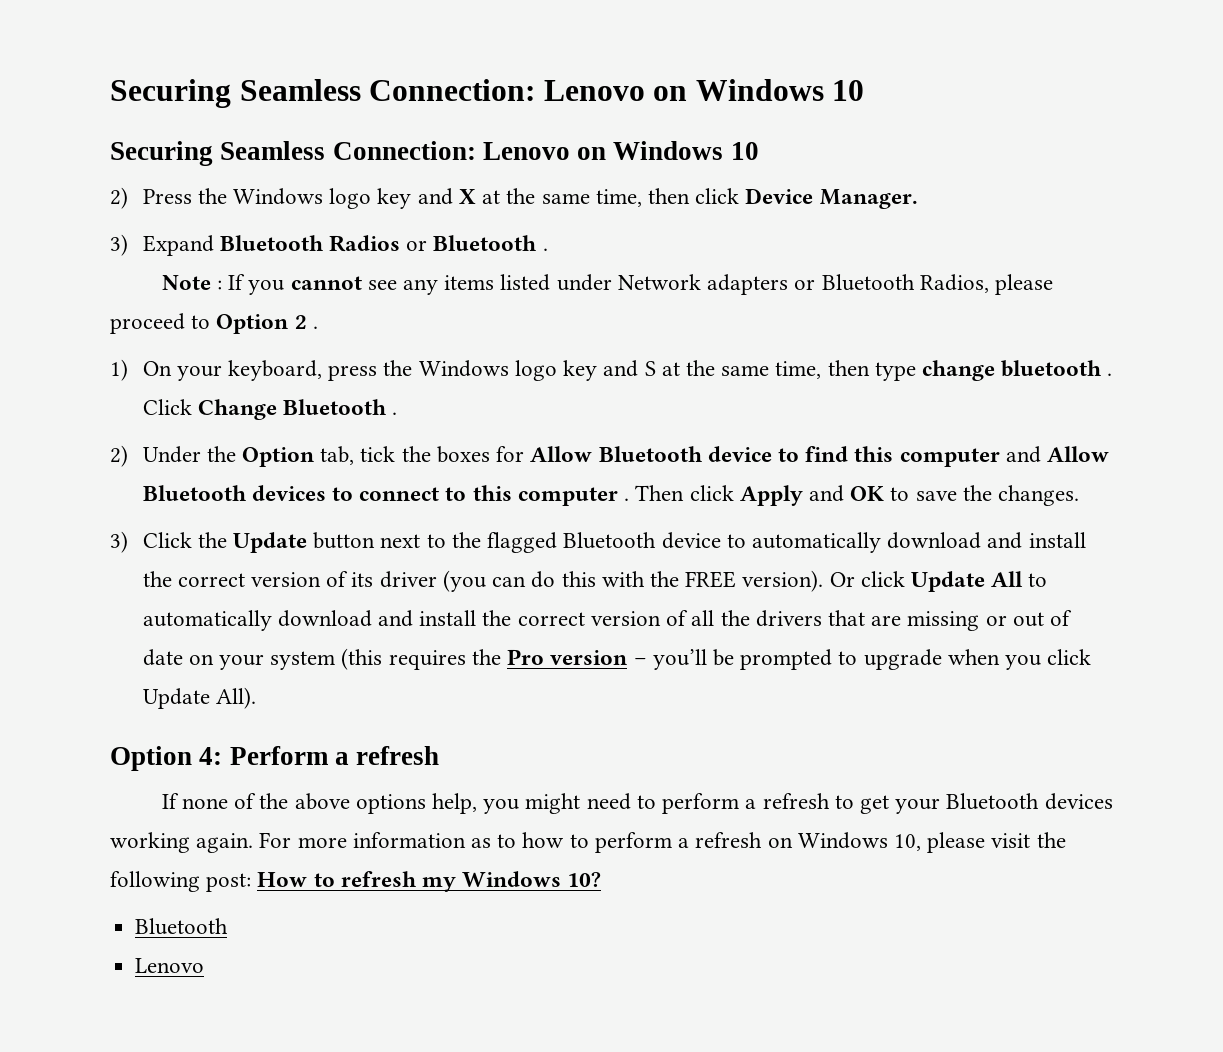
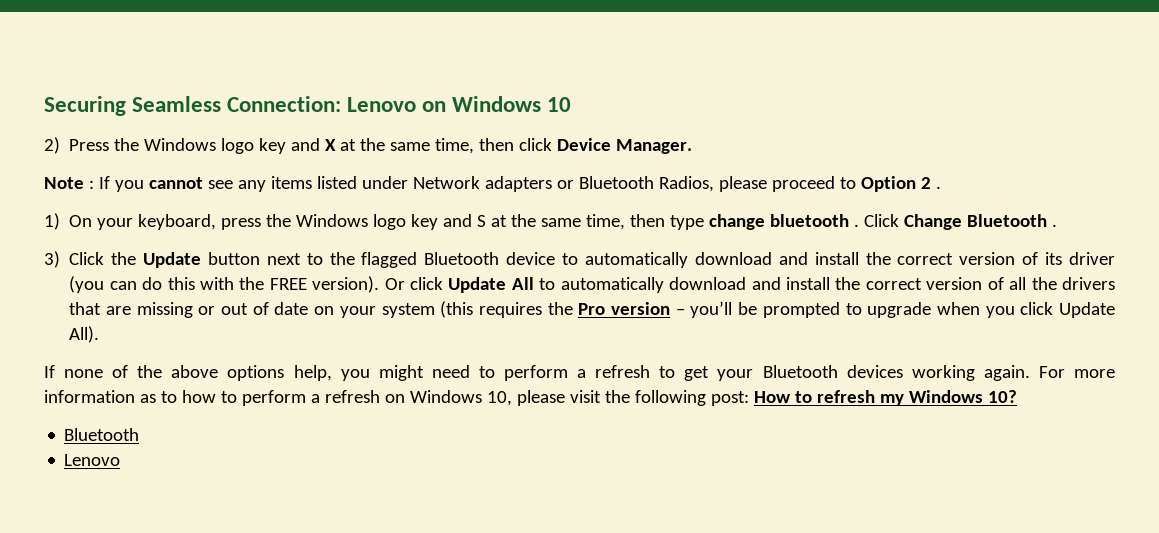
[110,79,865,108] [110,141,759,166] Securing Seamless Connection: Lenovo on Windows 10 // Securing Seamless Connection: Lenovo on Windows 10 -> [44,96,572,116] Securing Seamless Connection: Lenovo on Windows 10
[110,234,548,256] // 3) Expand Bluetooth Radios or Bluetooth . -> (693, 146) none
[110,445,1109,467] [142,485,1079,506] // 2) Under the Option tab, tick the boxes for Allow Bluetooth device to find this computer and Allow Bluetooth devices to connect to this computer . Then click Apply and OK to save the changes. -> (1058, 225) none
[110,746,440,771] // Option 4: Perform a refresh -> (100, 334) none

